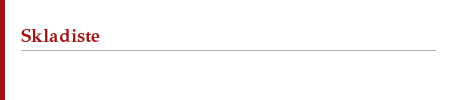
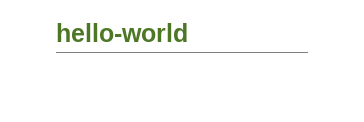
[21,28,100,43] Skladiste -> [56,23,188,42] hello-world

